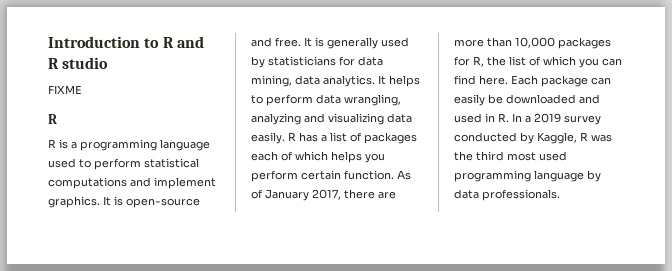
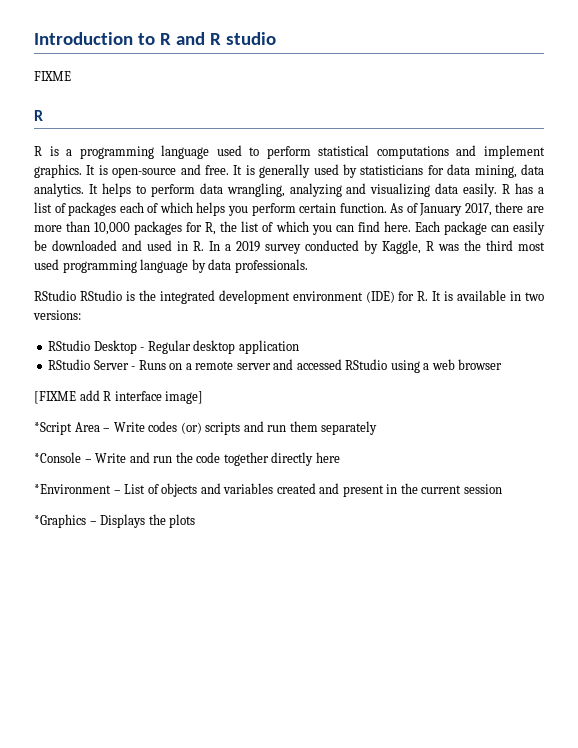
(560, 195) none -> [34,290,545,304] [33,310,81,320] [48,340,299,354] [48,359,503,373] [34,390,204,404] [34,421,378,435] [34,452,340,466] [34,483,502,497] [34,514,196,528] // RStudio RStudio is the integrated development environment (IDE) for R. It is available in two versions: // RStudio Desktop - Regular desktop application // RStudio Server - Runs on a remote server and accessed RStudio using a web browser // [FIXME add R interface image] // *Script Area – Write codes (or) scripts and run them separately // *Console – Write and run the code together directly here // *Environment – List of objects and variables created and present in the current session // *Graphics – Displays the plots

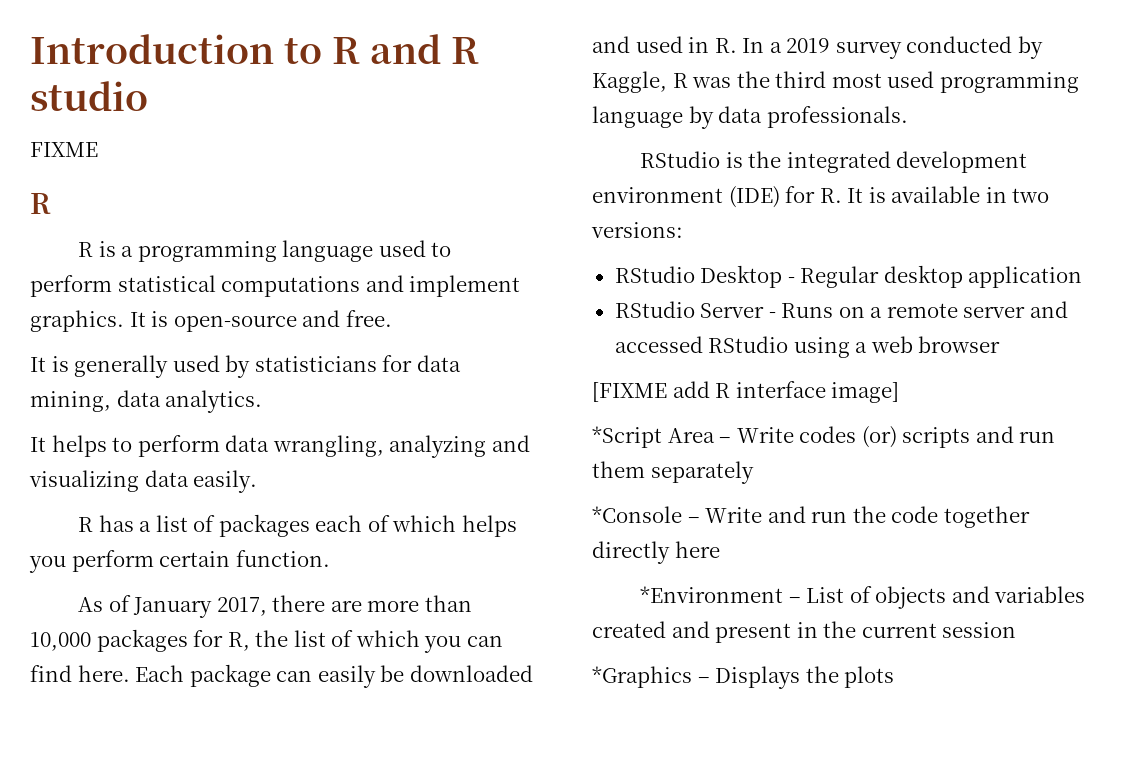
(229, 170) none -> (392, 318) //
(84, 190) none -> (263, 401) //
(498, 190) none -> (258, 481) //
(387, 208) none -> (330, 558) //
[79,290,122,301] RStudio -> (721, 159) none

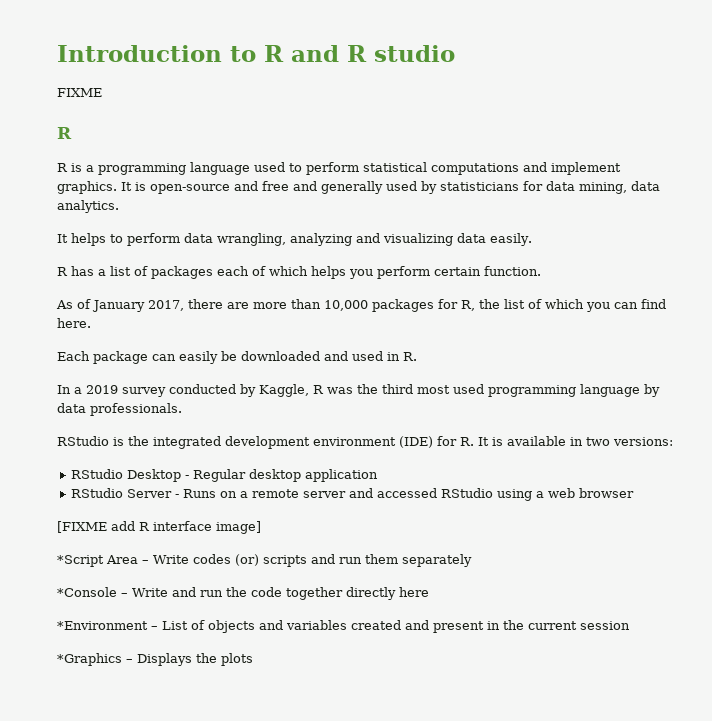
[345,310,392,327] [30,356,69,372] free. // It is -> [262,181,317,191] free and
(130, 673) none -> (91, 323) //
(737, 45) none -> (417, 356) //

